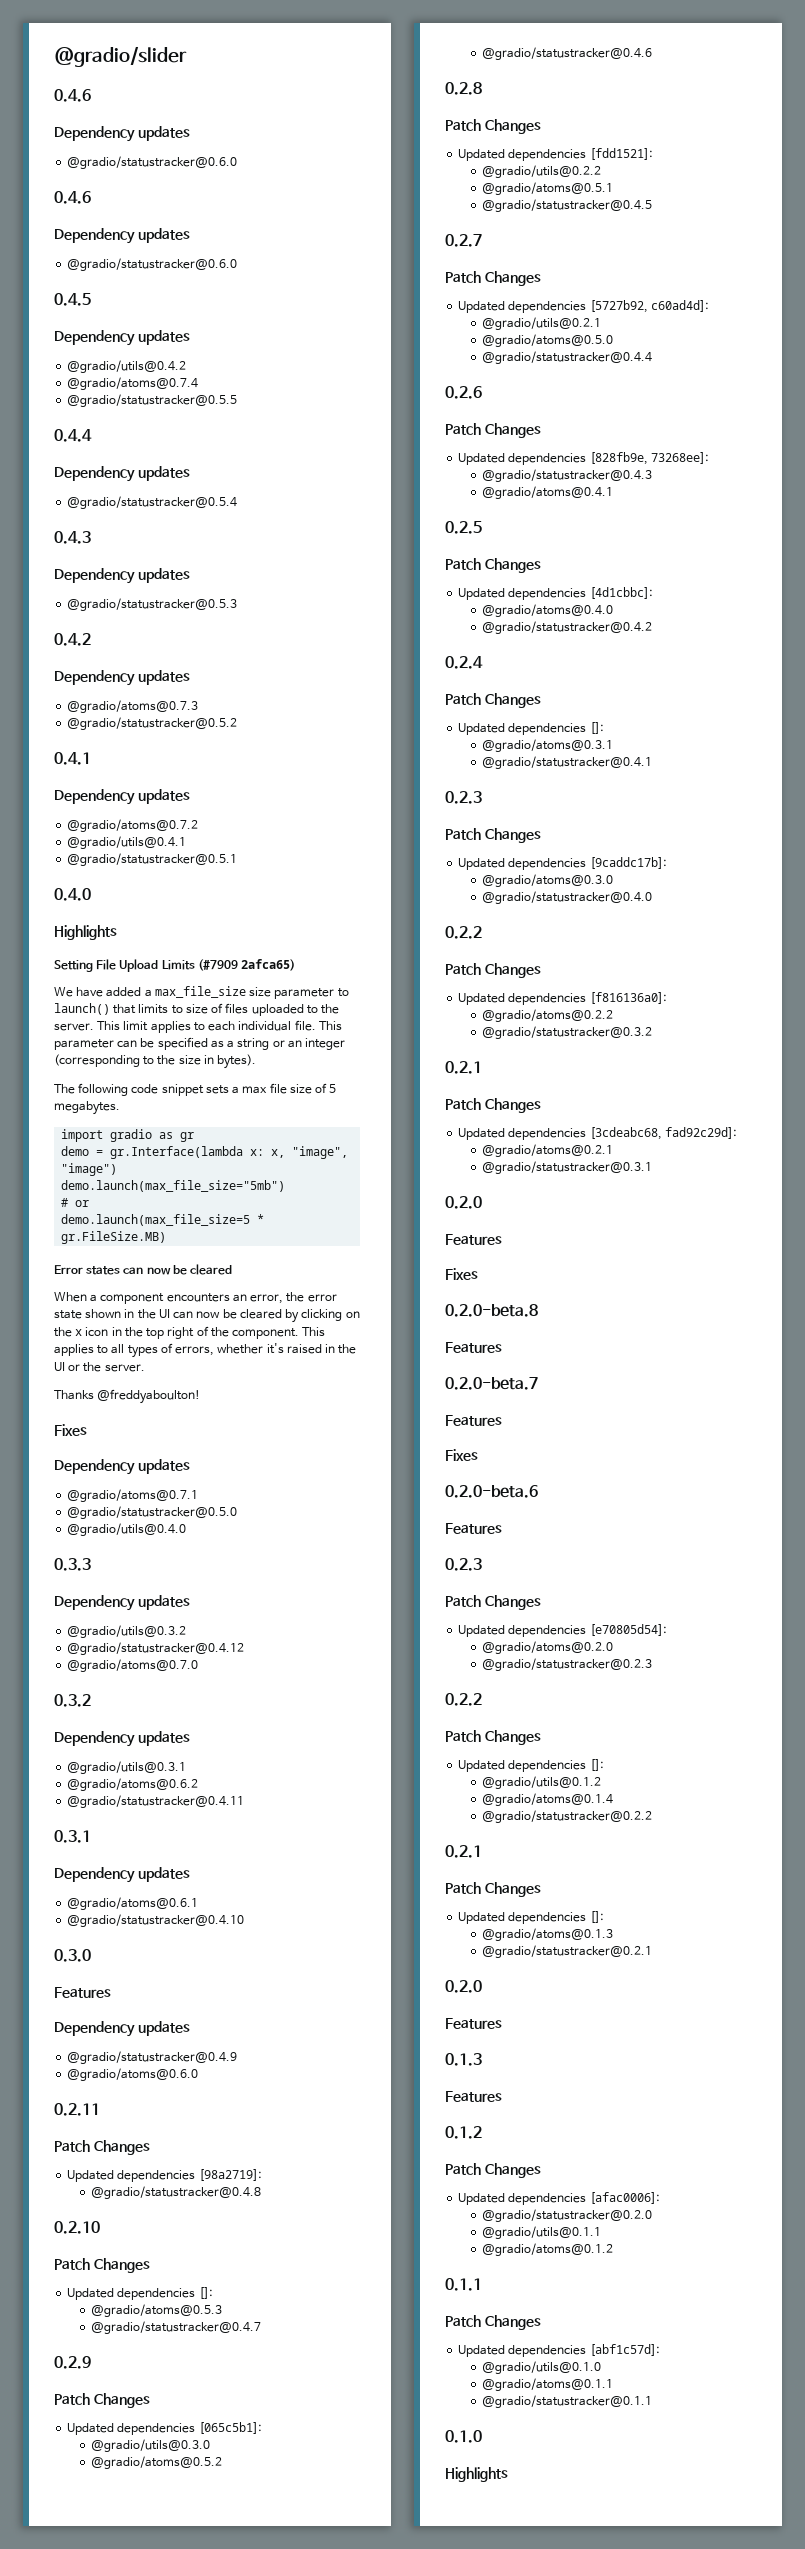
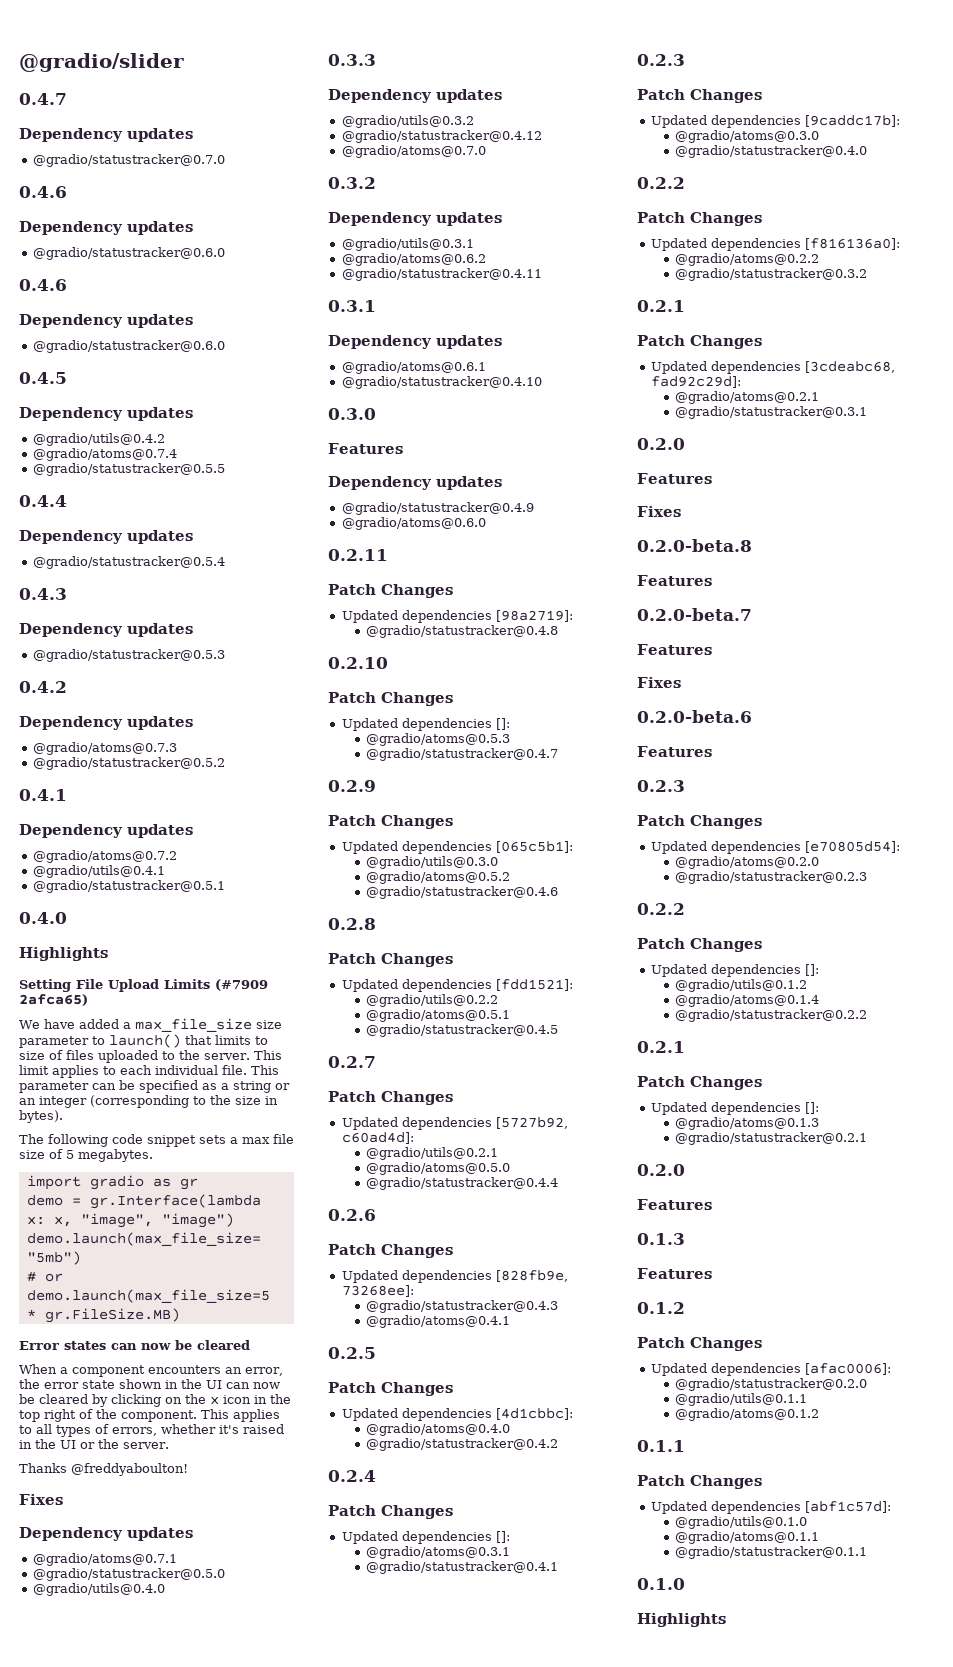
(187, 56) none -> [19,93,67,105] [19,128,193,142] [32,154,225,167] // 0.4.7 // Dependency updates // @gradio/statustracker@0.7.0

